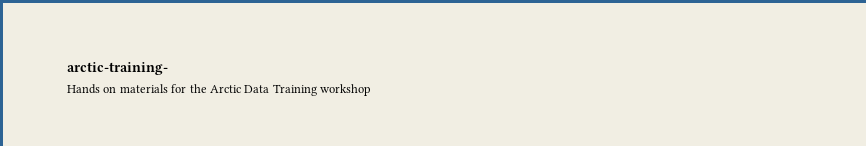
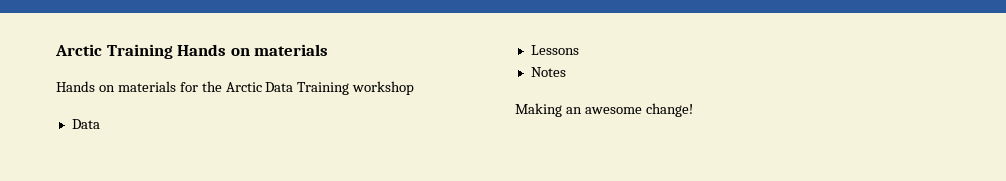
[67,62,168,75] arctic-training- -> [55,44,329,59] Arctic Training Hands on materials
(370, 90) none -> [71,119,100,129] [530,45,579,55] [530,67,566,77] [515,103,693,117] // Data // Lessons // Notes // Making an awesome change!

